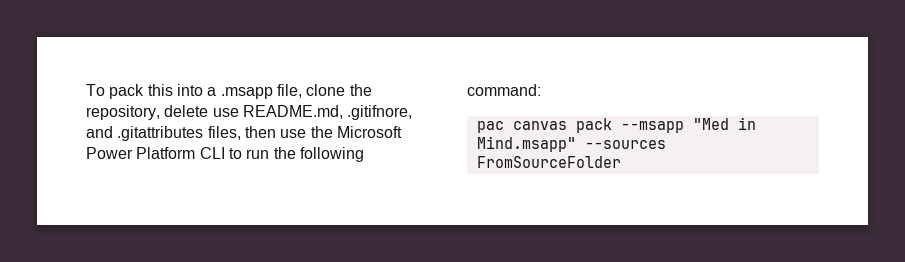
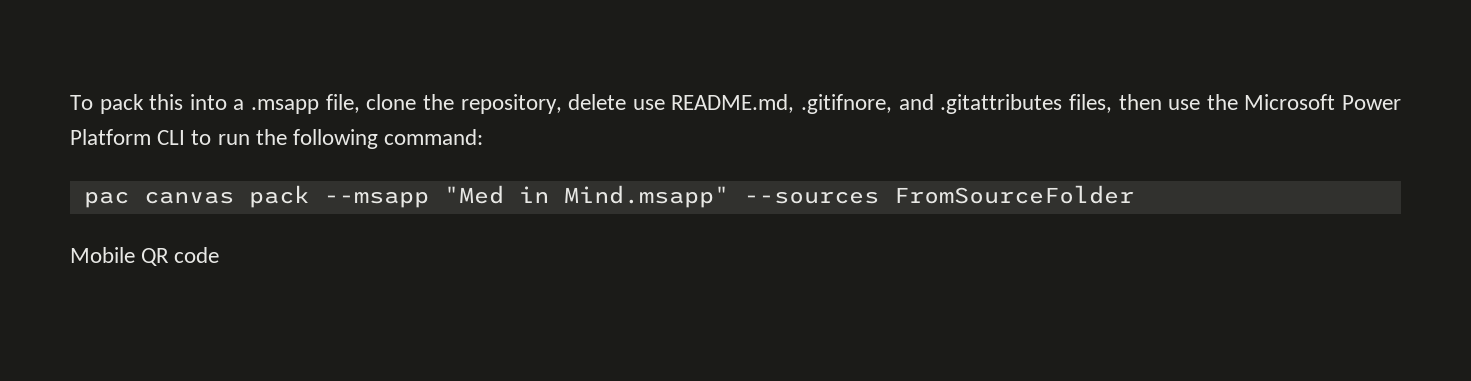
(621, 162) none -> [70,247,220,266] // Mobile QR code

